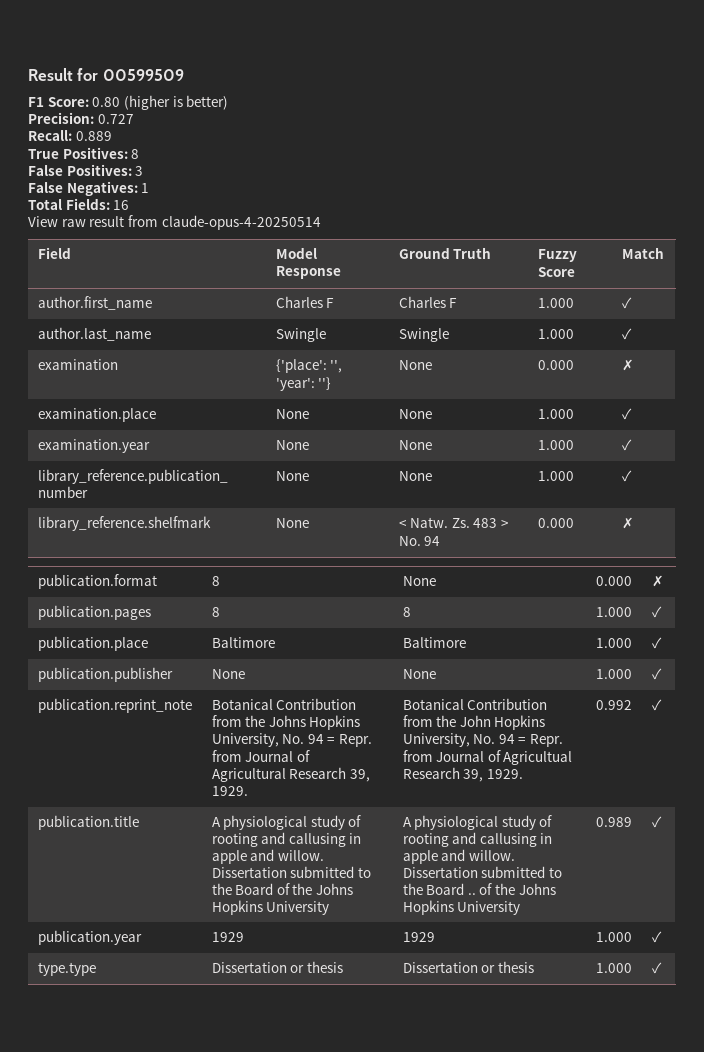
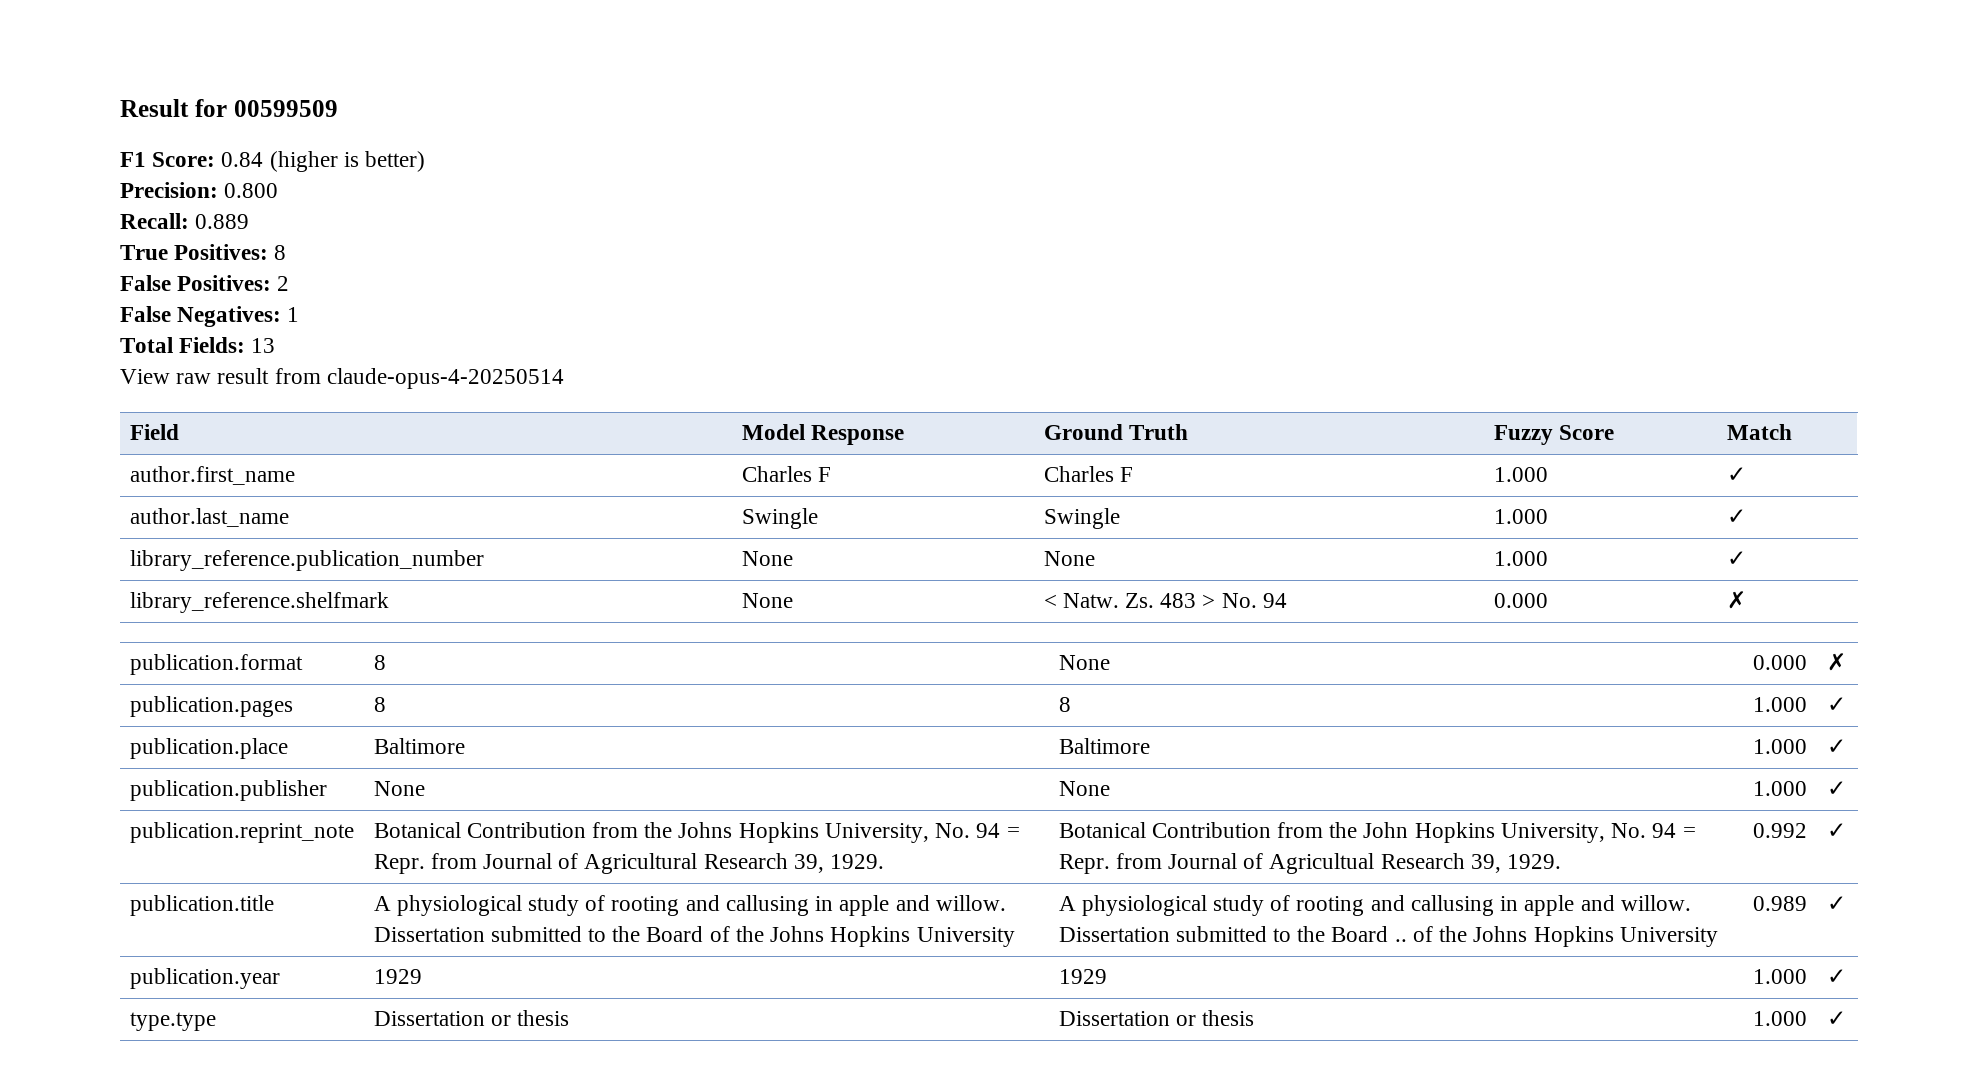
[92,97,121,107] 0.80 -> [221,152,264,167] 0.84
[97,114,134,124] 0.727 -> [224,183,279,198] 0.800
[135,166,144,176] 3 -> [277,276,290,291] 2
[113,200,130,210] 16 -> [251,338,276,353] 13
[37,359,118,370] [275,359,343,373] [275,377,332,391] [398,360,432,370] [537,360,574,370] [621,359,634,371] [37,408,156,422] [275,409,309,419] [398,409,432,419] [537,409,574,419] [621,408,632,420] [37,439,150,453] [275,440,309,450] [398,440,432,450] [537,440,574,450] [621,439,632,451] // examination | {'place': '', 'year': ''} | None | 0.000 | ✗ // examination.place | None | None | 1.000 | ✓ // examination.year | None | None | 1.000 | ✓ -> (1746, 516) none

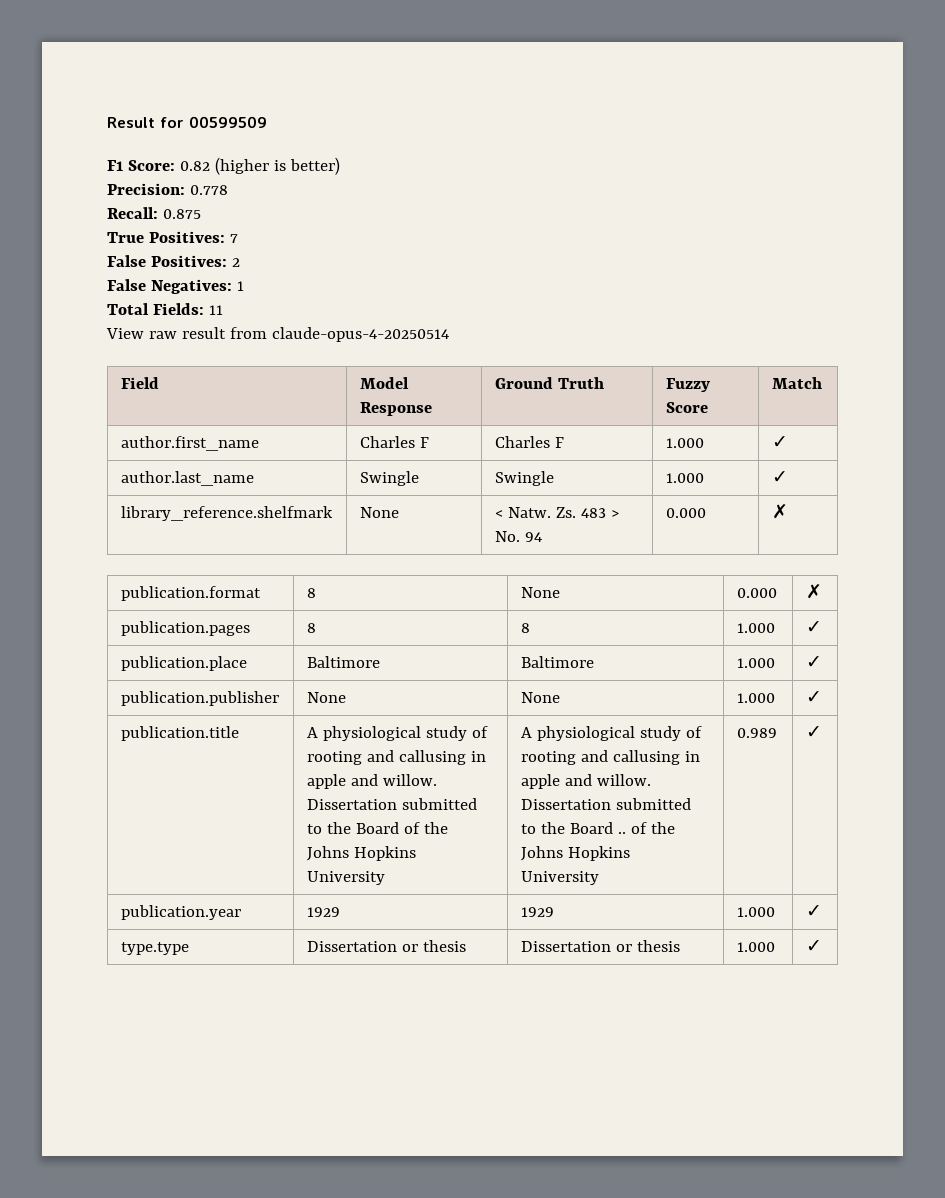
[221,152,264,167] 0.84 -> [179,161,210,171] 0.82
[224,183,279,198] 0.800 -> [189,185,228,195] 0.778
[195,214,250,229] 0.889 -> [162,209,201,219] 0.875
[274,245,287,260] 8 -> [229,234,238,243] 7
[251,338,276,353] 13 -> [208,305,223,315] 11
[129,550,484,571] [741,551,793,566] [1043,551,1095,566] [1493,551,1548,566] [1726,551,1746,566] // library_reference.publication_number | None | None | 1.000 | ✓ -> (788, 477) none
[129,822,354,843] [373,822,1020,843] [373,853,885,874] [1058,822,1696,843] [1058,853,1562,874] [1752,823,1807,838] [1826,823,1846,838] // publication.reprint_note | Botanical Contribution from the Johns Hopkins University, No. 94 = Repr. from Journal of Agricultural Research 39, 1929. | Botanical Contribution from the John Hopkins University, No. 94 = Repr. from Journal of Agricultual Research 39, 1929. | 0.992 | ✓ -> (822, 697) none

